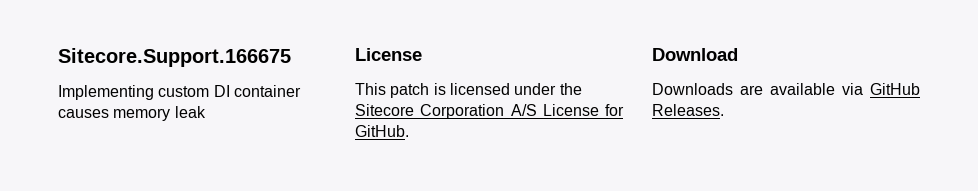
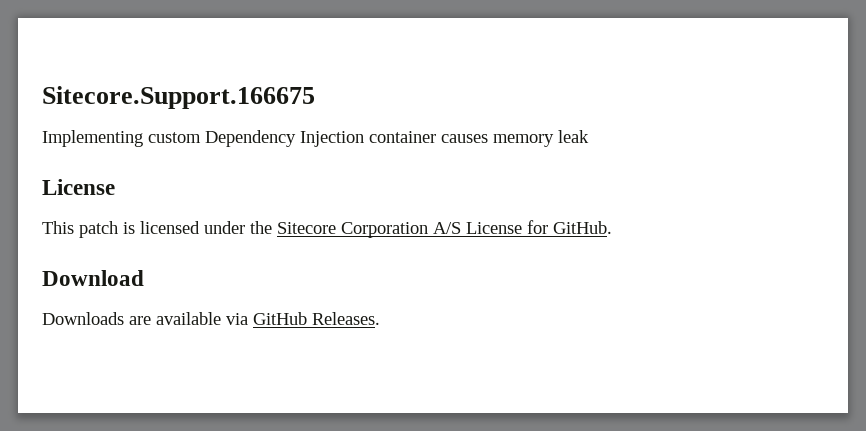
[213,85,230,97] DI -> [205,130,364,147] Dependency Injection

